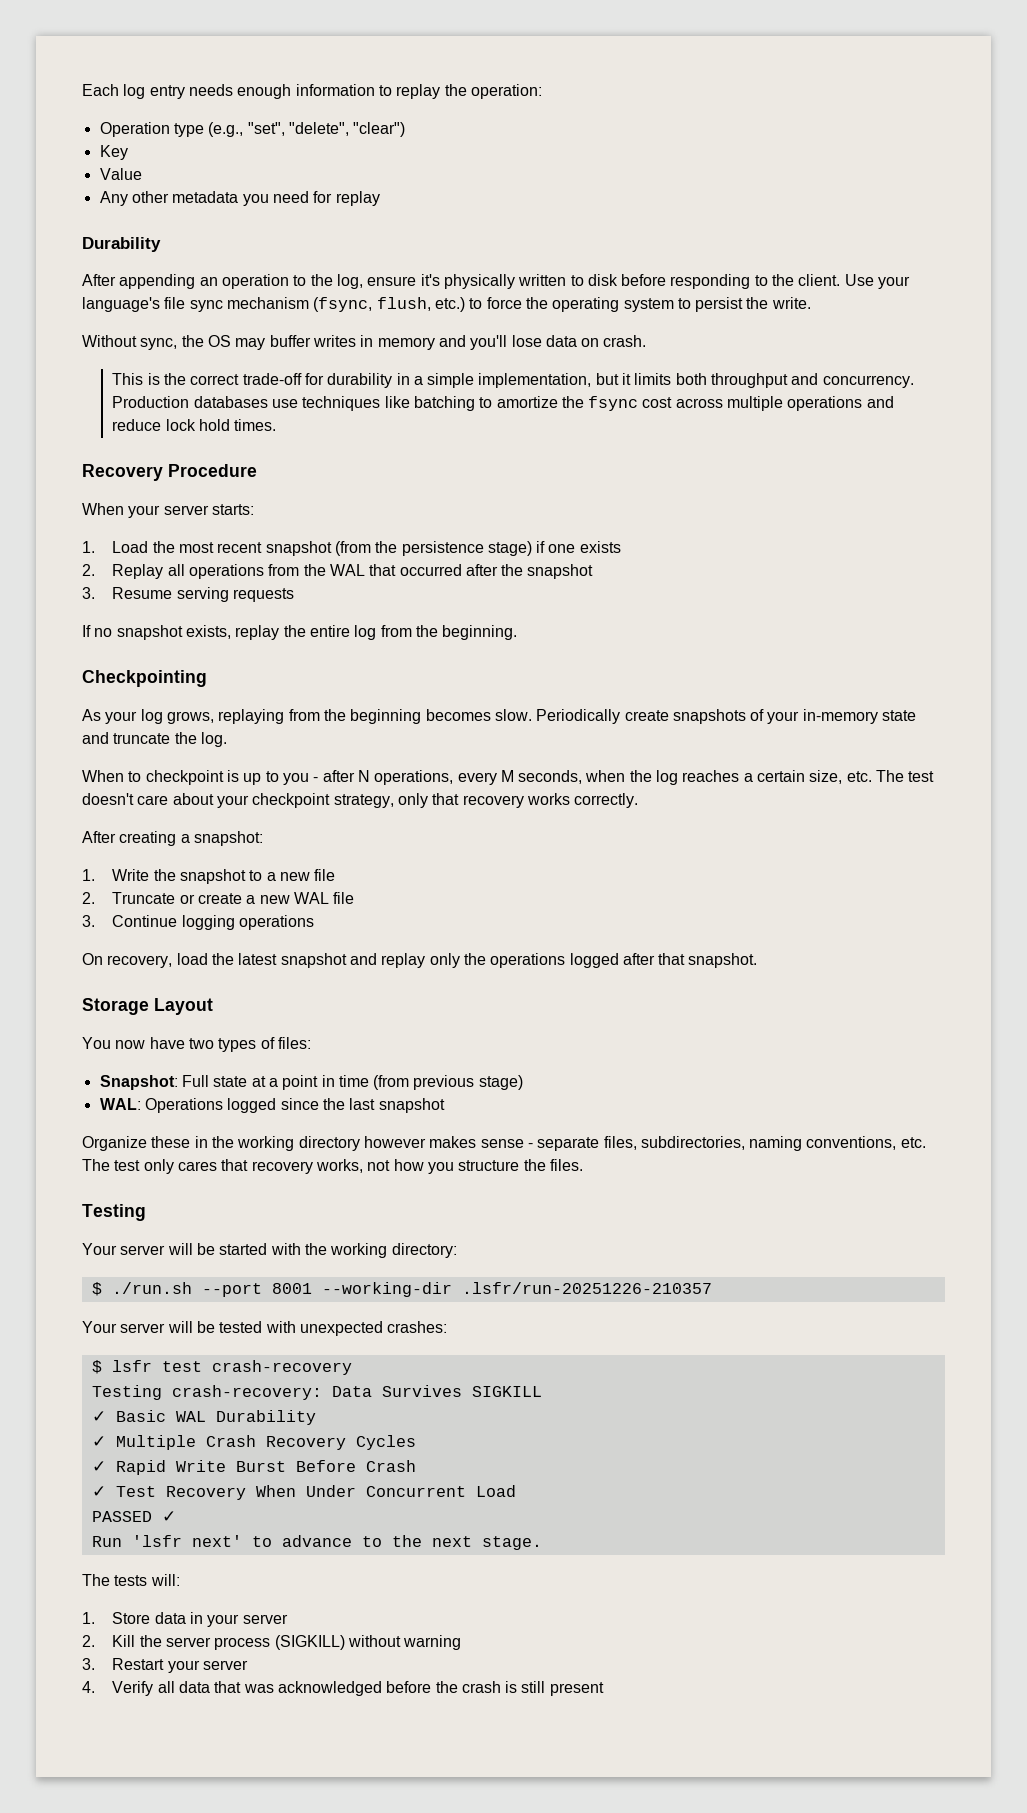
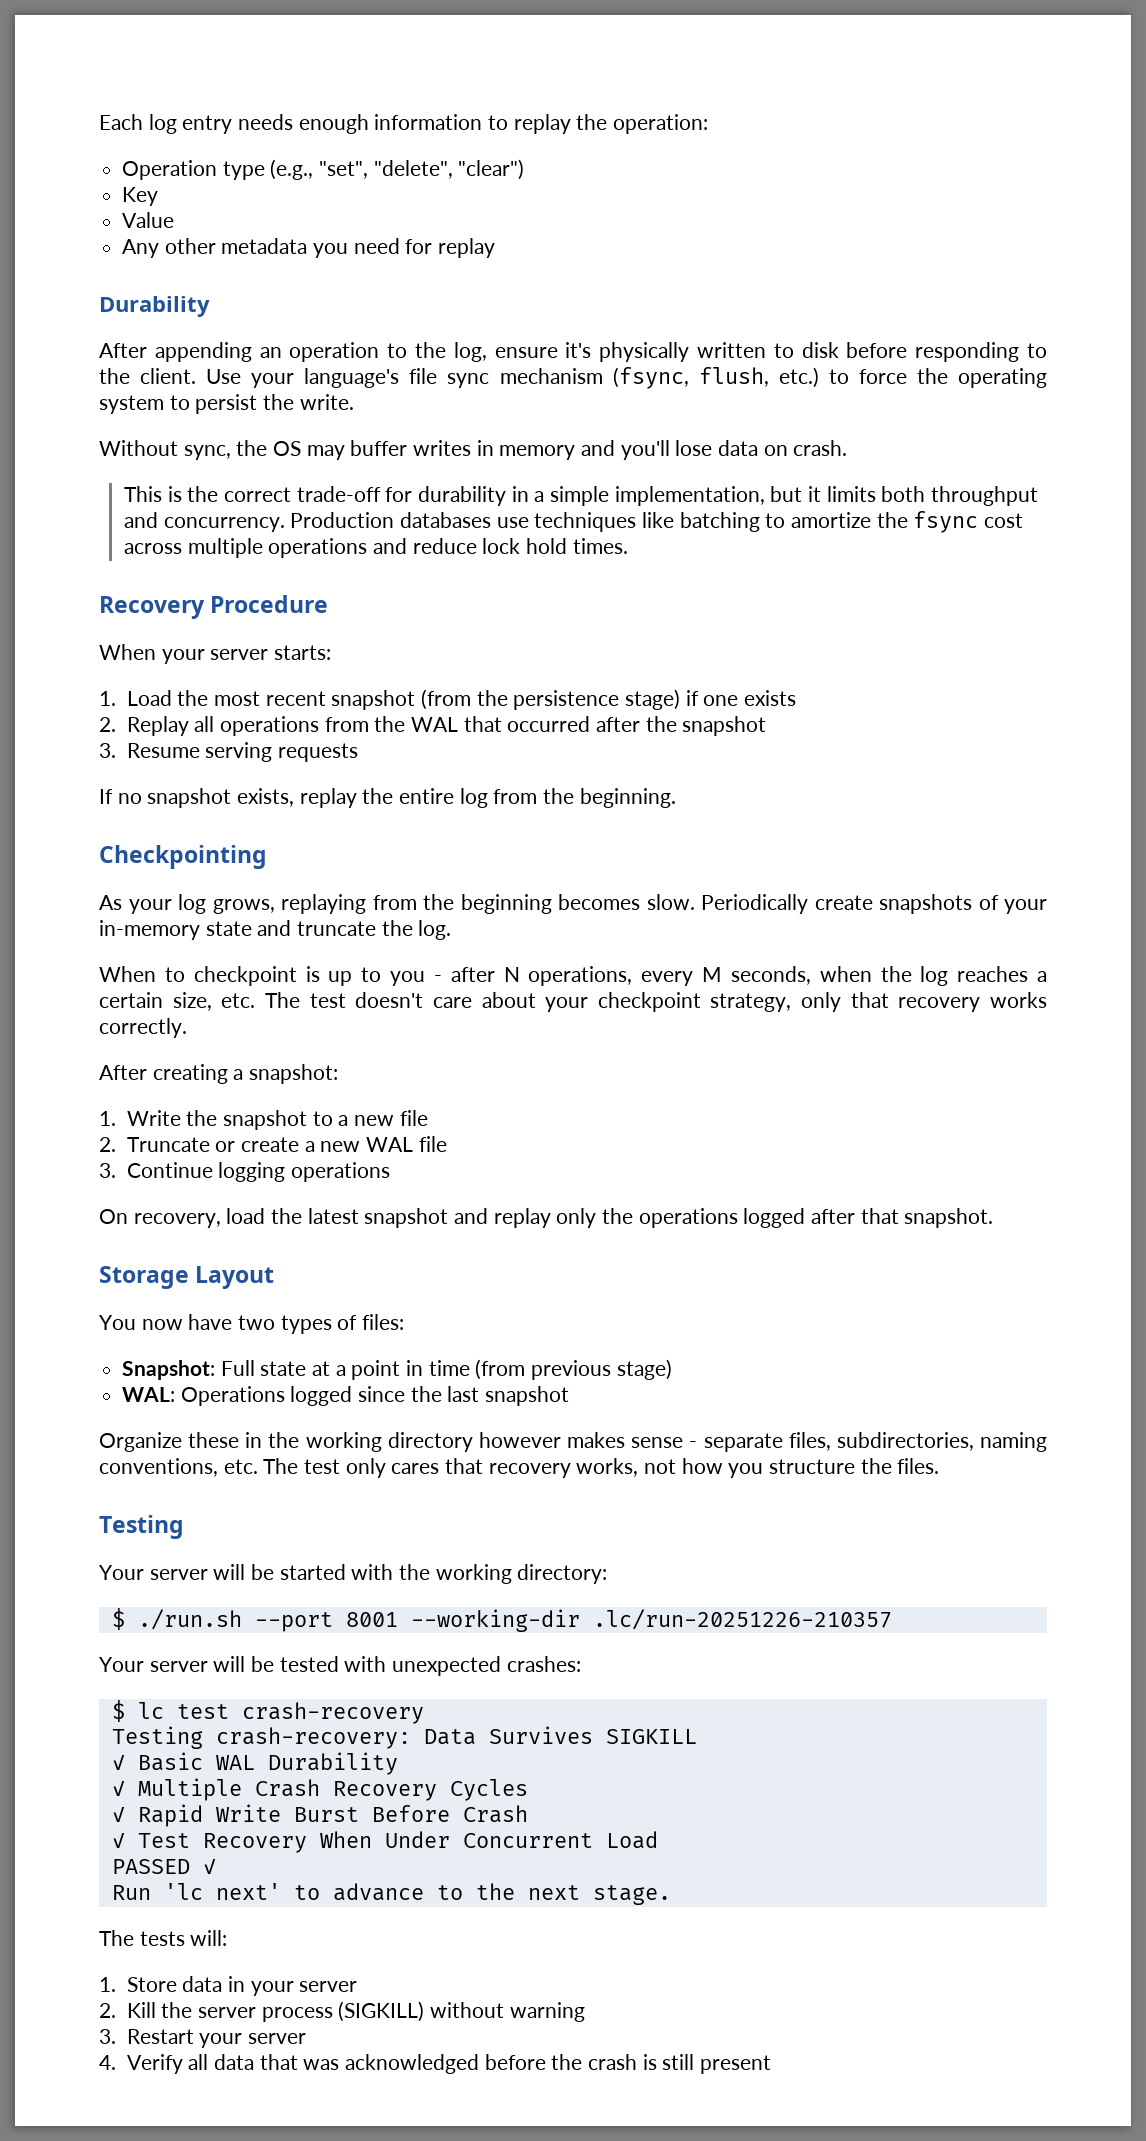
[461,1282,712,1294] .lsfr/run-20251226-210357 -> [592,1609,892,1630] .lc/run-20251226-210357
[111,1360,152,1372] lsfr -> [137,1702,164,1719] lc
[131,1535,182,1547] 'lsfr -> [163,1883,203,1900] 'lc

